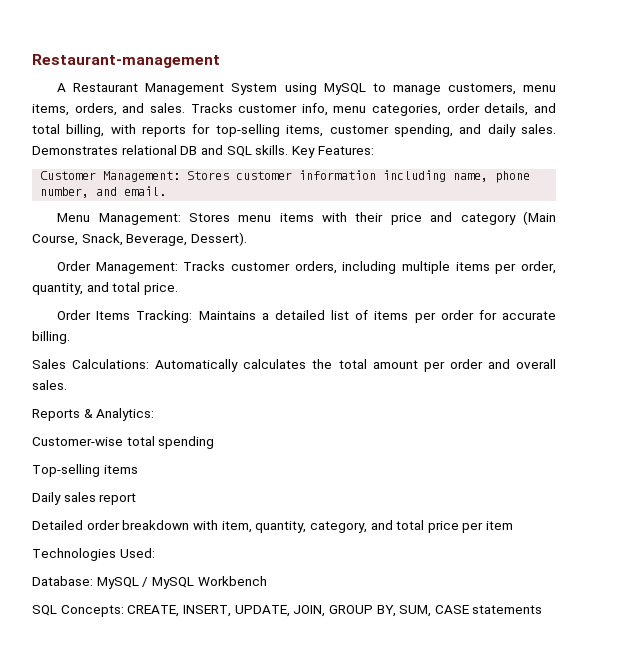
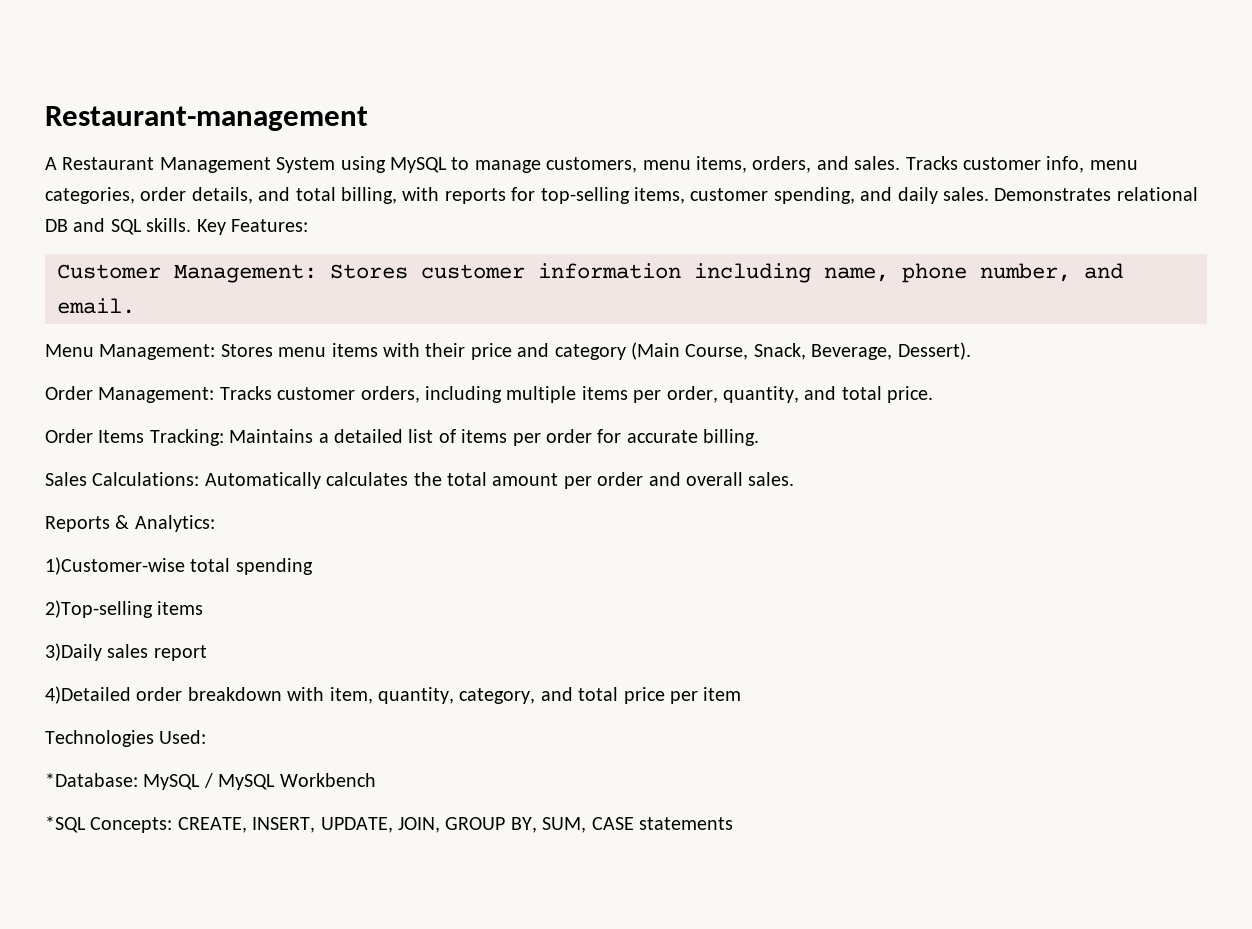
[32,437,123,446] Customer-wise -> [45,557,185,575] 1)Customer-wise
[32,464,100,477] Top-selling -> [45,600,153,618] 2)Top-selling
[32,492,61,505] Daily -> [45,643,102,661] 3)Daily
[32,520,83,530] Detailed -> [45,686,131,704] 4)Detailed
[32,576,93,586] Database: -> [45,773,138,787] *Database:
[32,605,57,616] SQL -> [45,816,86,833] *SQL

